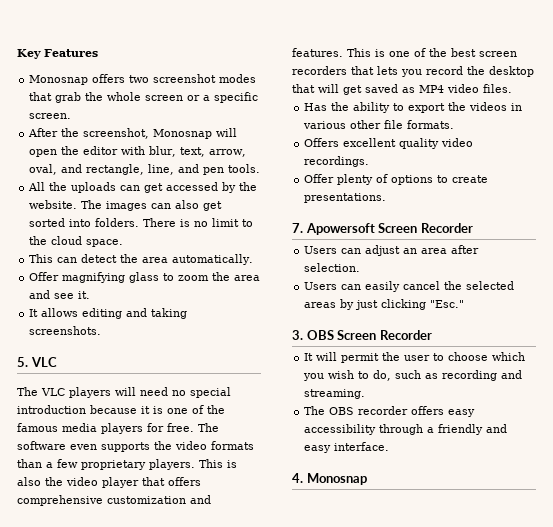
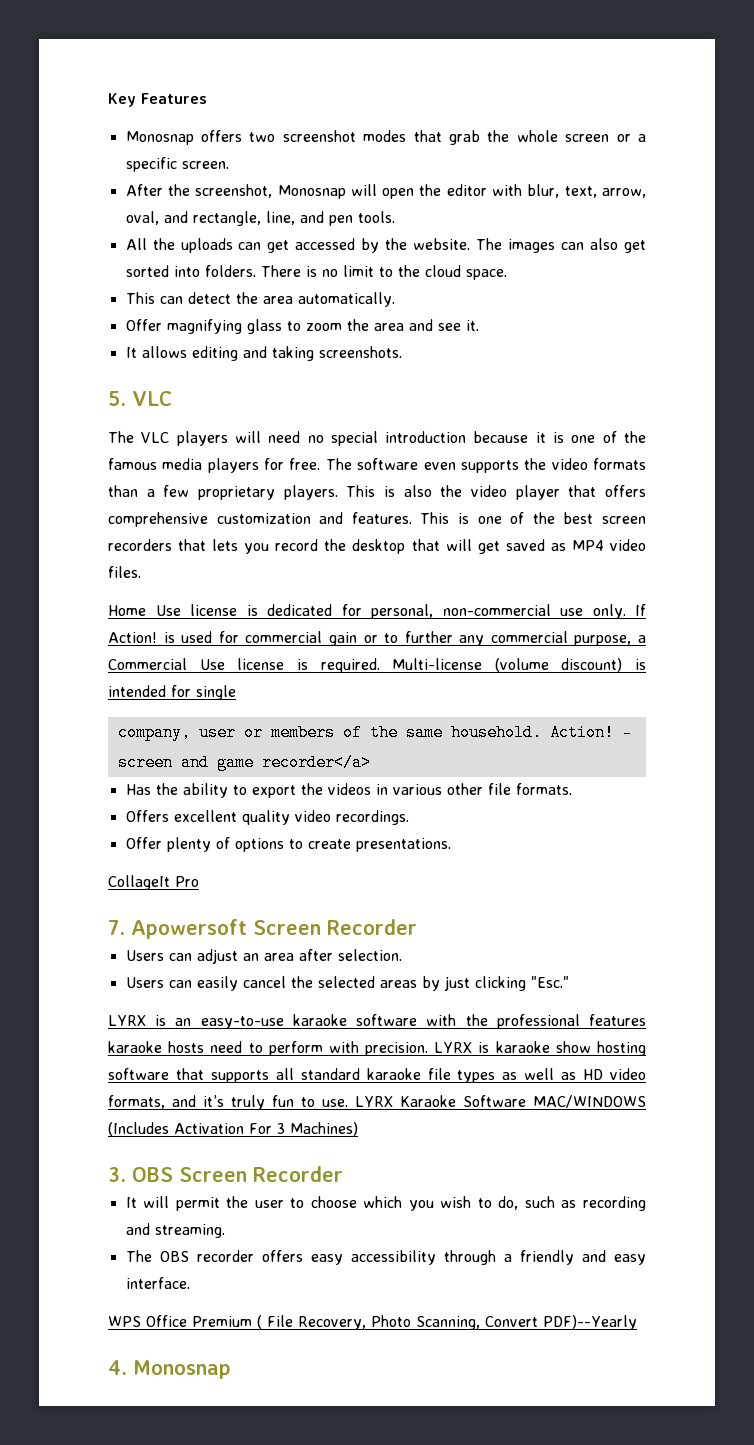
(512, 88) none -> [108,604,646,619] [108,631,646,646] [108,658,646,673] [108,685,236,700] [117,724,632,741] [117,754,371,771] // Home Use license is dedicated for personal, non-commercial use only. If Action! is used for commercial gain or to further any commercial purpose, a Commercial Use license is required. Multi-license (volume discount) is intended for single // company, user or members of the same household. Action! - screen and game recorder</a>
(387, 198) none -> [108,875,199,890] // CollageIt Pro
(465, 304) none -> [108,1014,646,1029] [108,1041,646,1056] [108,1068,647,1083] [108,1095,646,1110] [108,1122,358,1136] // LYRX is an easy-to-use karaoke software with the professional features karaoke hosts need to perform with precision. LYRX is karaoke show hosting software that supports all standard karaoke file types as well as HD video formats, and it’s truly fun to use. LYRX Karaoke Software MAC/WINDOWS (Includes Activation For 3 Machines)
(390, 446) none -> [108,1315,637,1330] // WPS Office Premium ( File Recovery, Photo Scanning, Convert PDF)--Yearly

